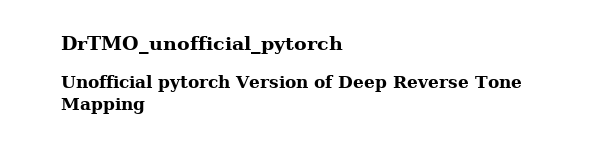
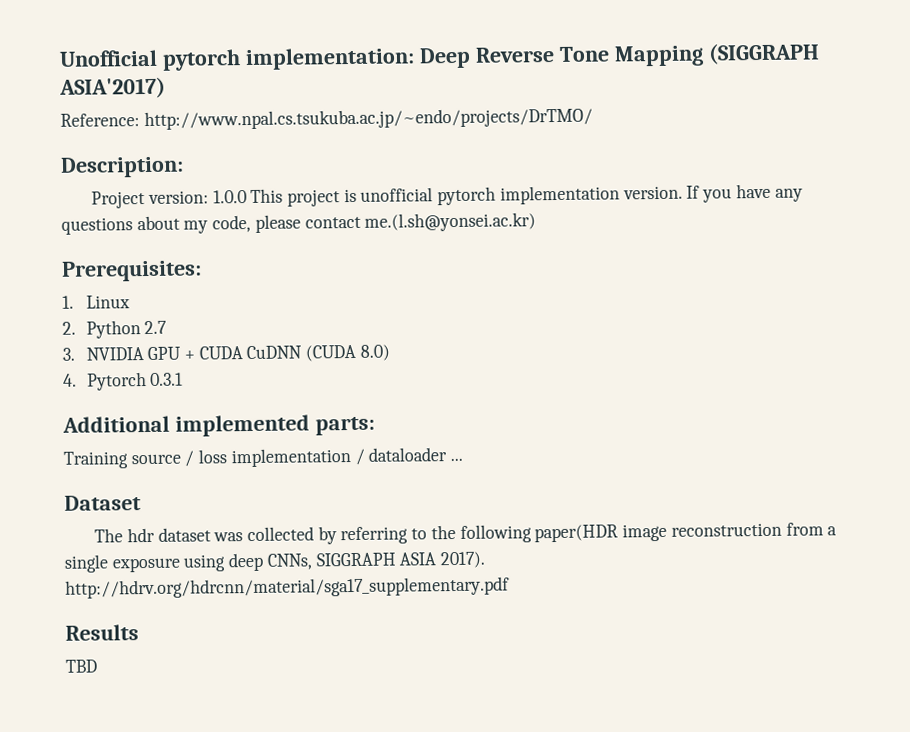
[61,36,343,54] DrTMO_unofficial_pytorch // -> (59, 58) none
[235,75,334,88] Version of -> [244,47,415,71] implementation:
(145, 106) none -> [707,42,820,65] [59,76,166,99] [60,107,593,131] [60,156,184,178] [91,183,803,209] [61,212,537,235] [61,260,202,282] [62,295,130,309] [62,320,168,339] [62,344,390,362] [63,372,184,391] [62,414,375,437] [63,447,464,469] [64,495,141,511] [94,522,838,545] [64,551,486,573] [65,576,510,599] [65,624,139,641] [65,659,97,673] (SIGGRAPH ASIA'2017) // Reference: http://www.npal.cs.tsukuba.ac.jp/~endo/projects/DrTMO/ // Description: // Project version: 1.0.0 This project is unofficial pytorch implementation version. If you have any questions about my code, please contact me.(l.sh@yonsei.ac.kr) // Prerequisites: // 1. Linux // 2. Python 2.7 // 3. NVIDIA GPU + CUDA CuDNN (CUDA 8.0) // 4. Pytorch 0.3.1 // Additional implemented parts: // Training source / loss implementation / dataloader ... // Dataset // The hdr dataset was collected by referring to the following paper(HDR image reconstruction from a single exposure using deep CNNs, SIGGRAPH ASIA 2017). http://hdrv.org/hdrcnn/material/sga17_supplementary.pdf // Results // TBD

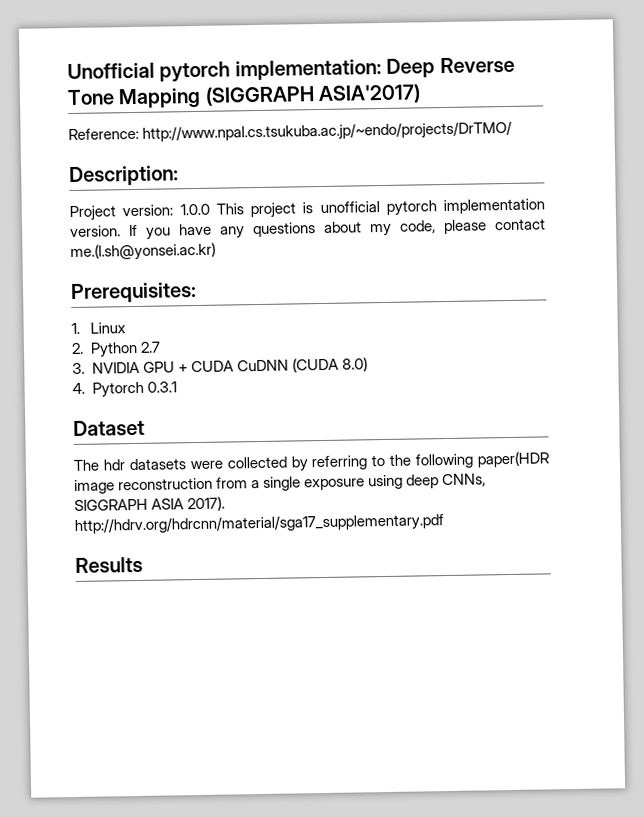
[62,414,375,437] [63,447,464,469] // Additional implemented parts: // Training source / loss implementation / dataloader ... -> (177, 387) none
[157,527,244,542] dataset was -> [128,458,223,471] datasets were
[65,659,97,673] // TBD -> (143, 564) none

